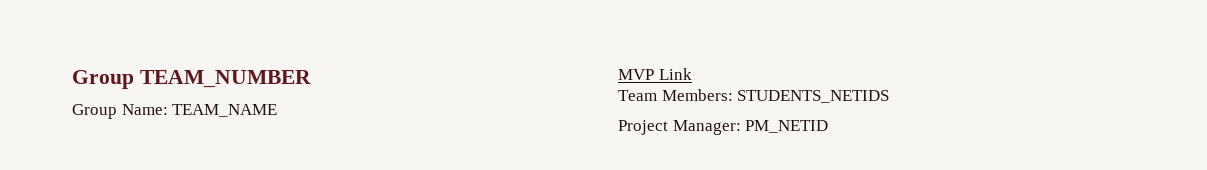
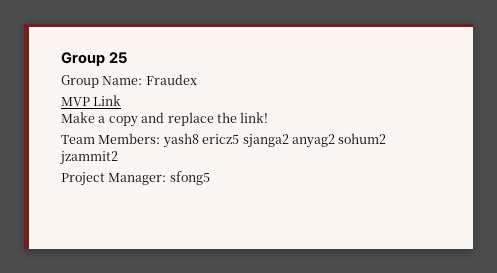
[72,70,311,89] Group TEAM_NUMBER -> [61,52,128,66] Group 25
[172,104,278,117] TEAM_NAME -> [145,74,197,85] Fraudex
[618,89,890,103] Team Members: STUDENTS_NETIDS -> [61,112,269,127] [61,133,387,148] [60,151,118,165] Make a copy and replace the link! // Team Members: yash8 ericz5 sjanga2 anyag2 sohum2 jzammit2
[745,120,829,133] PM_NETID -> [169,171,210,185] sfong5

